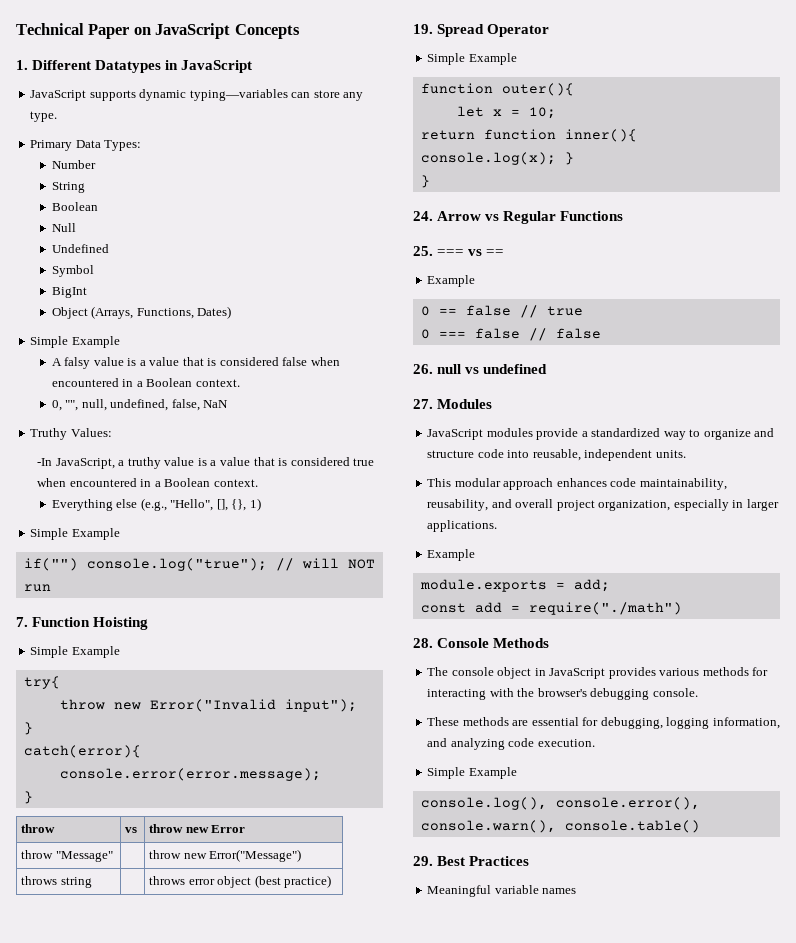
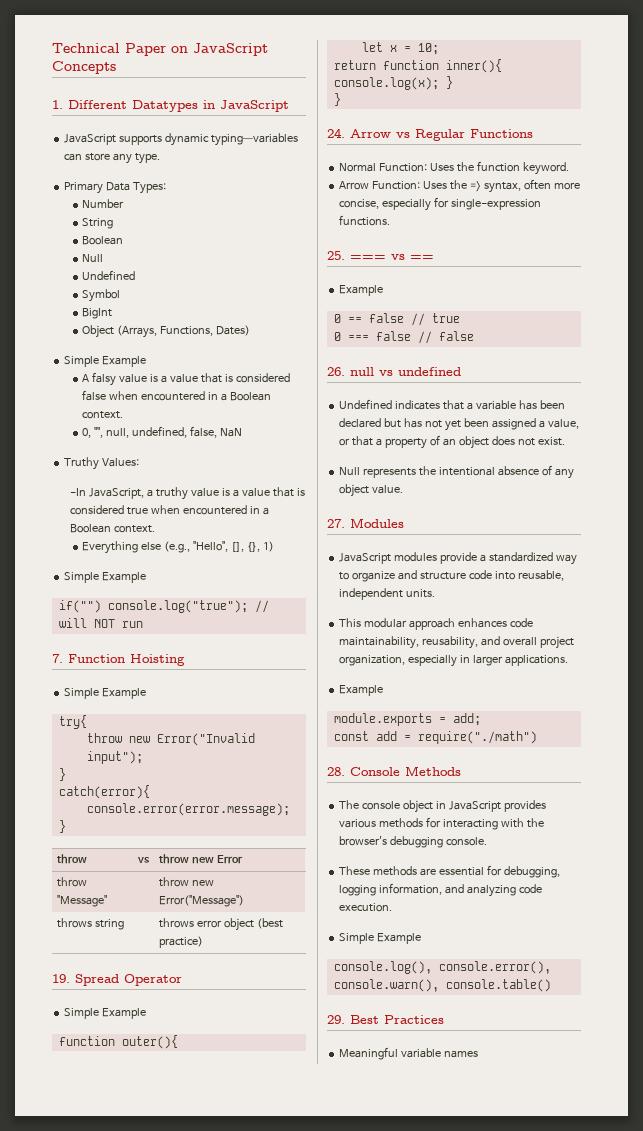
(624, 216) none -> [339,161,569,175] [339,179,580,193] [339,197,542,211] [339,215,391,226] // Normal Function: Uses the function keyword. // Arrow Function: Uses the => syntax, often more concise, especially for single-expression functions.
(548, 369) none -> [339,399,565,410] [339,418,579,431] [339,435,565,449] [339,465,574,479] [339,484,404,497] // Undefined indicates that a variable has been declared but has not yet been assigned a value, or that a property of an object does not exist. // Null represents the intentional absence of any object value.

